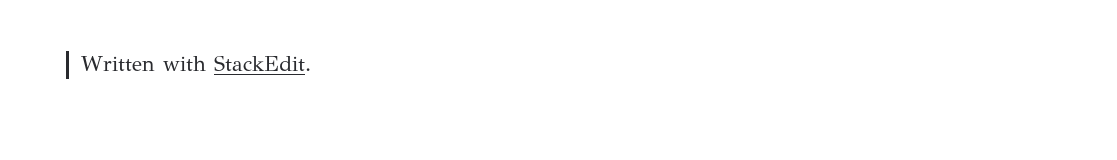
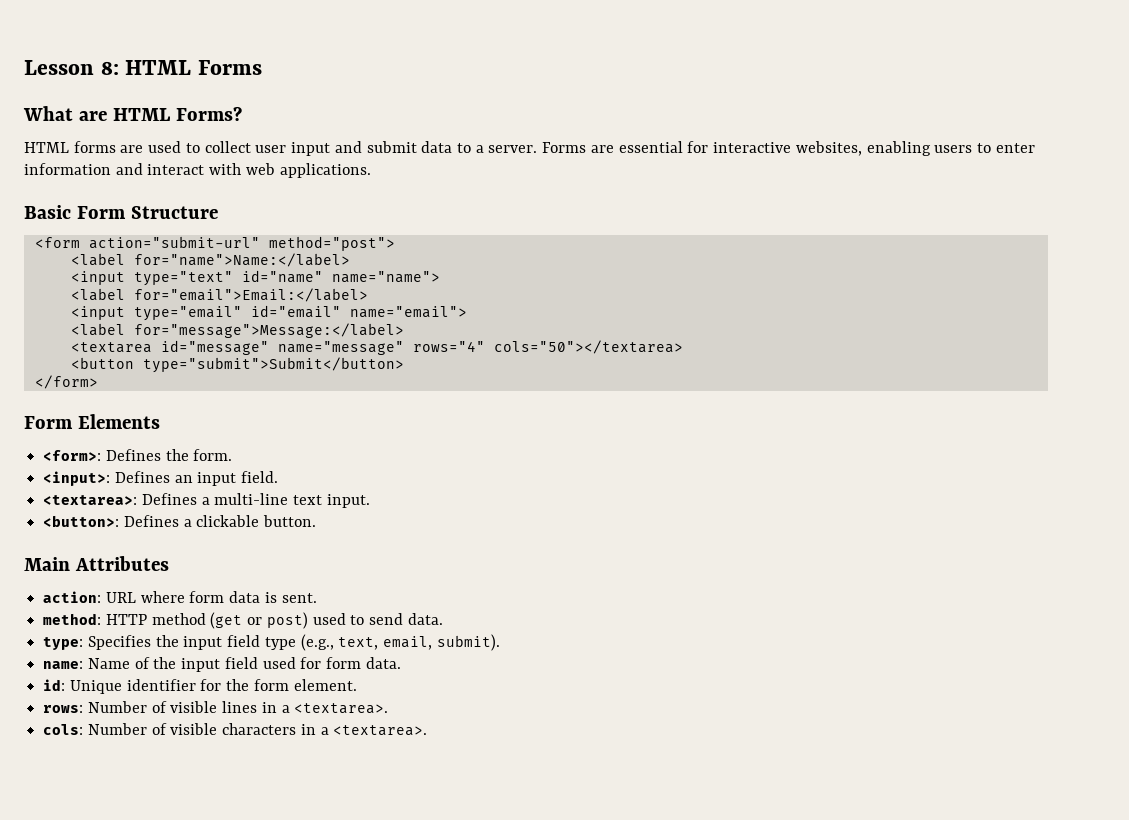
[81,55,312,71] Written with StackEdit. -> [24,60,262,75] [23,106,242,121] [24,141,1035,156] [24,163,371,178] [24,205,218,219] [34,236,395,251] [70,253,350,267] [70,270,440,286] [70,288,368,302] [70,305,467,321] [70,323,404,338] [70,340,683,355] [70,357,404,373] [34,375,98,389] [24,414,160,429] [43,449,233,461] [43,471,279,486] [43,493,370,508] [43,515,317,527] [24,556,169,571] [43,591,317,603] [43,612,443,629] [43,634,500,651] [43,657,401,672] [43,679,357,694] [43,701,389,714] [43,723,428,736] Lesson 8: HTML Forms // What are HTML Forms? // HTML forms are used to collect user input and submit data to a server. Forms are essential for interactive websites, enabling users to enter information and interact with web applications. // Basic Form Structure // <form action="submit-url" method="post"> // <label for="name">Name:</label> // <input type="text" id="name" name="name"> // <label for="email">Email:</label> // <input type="email" id="email" name="email"> // <label for="message">Message:</label> // <textarea id="message" name="message" rows="4" cols="50"></textarea> // <button type="submit">Submit</button> // </form> // Form Elements // <form>: Defines the form. // <input>: Defines an input field. // <textarea>: Defines a multi-line text input. // <button>: Defines a clickable button. // Main Attributes // action: URL where form data is sent. // method: HTTP method (get or post) used to send data. // type: Specifies the input field type (e.g., text, email, submit). // name: Name of the input field used for form data. // id: Unique identifier for the form element. // rows: Number of visible lines in a <textarea>. // cols: Number of visible characters in a <textarea>.

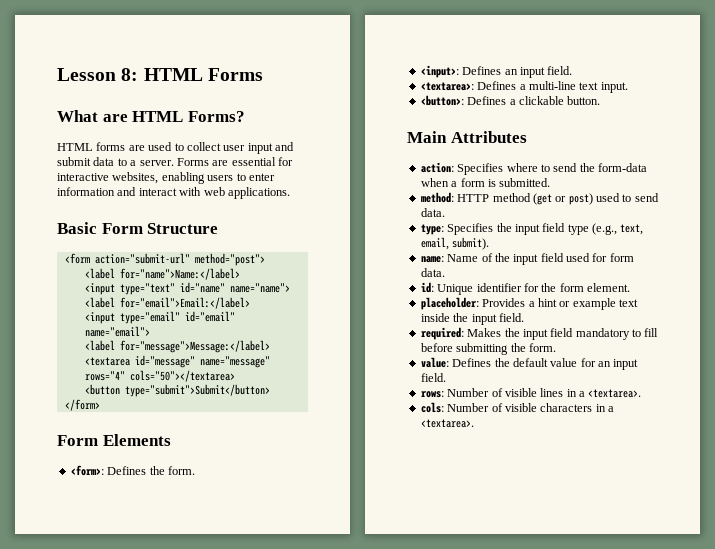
[105,591,317,603] URL where form data is sent. -> [457,163,647,175] [420,178,551,187] Specifies where to send the form-data when a form is submitted.
(357, 685) none -> [420,297,638,310] [420,313,524,325] [420,327,659,340] [420,343,556,355] [420,357,639,370] [420,373,446,382] // placeholder: Provides a hint or example text inside the input field. // required: Makes the input field mandatory to fill before submitting the form. // value: Defines the default value for an input field.

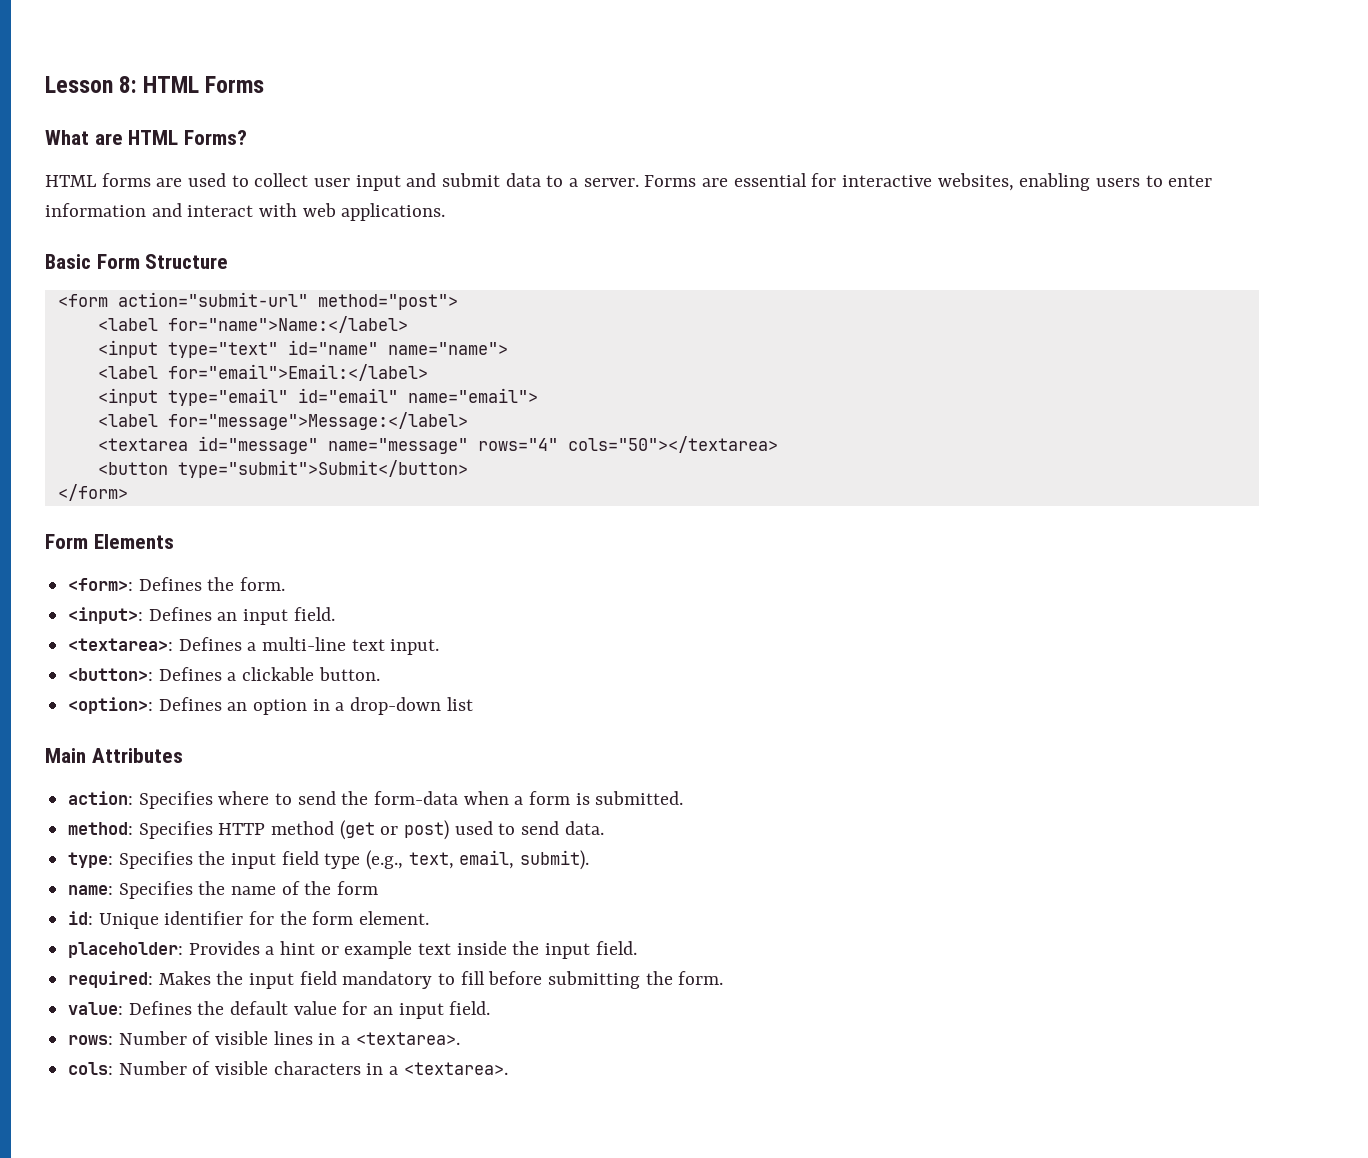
(601, 100) none -> [68,697,473,715] // <option>: Defines an option in a drop-down list
(454, 197) none -> [138,821,213,839] Specifies
[447,253,634,265] [420,268,445,277] Name of the input field used for form data. -> [118,881,379,899] Specifies the name of the form

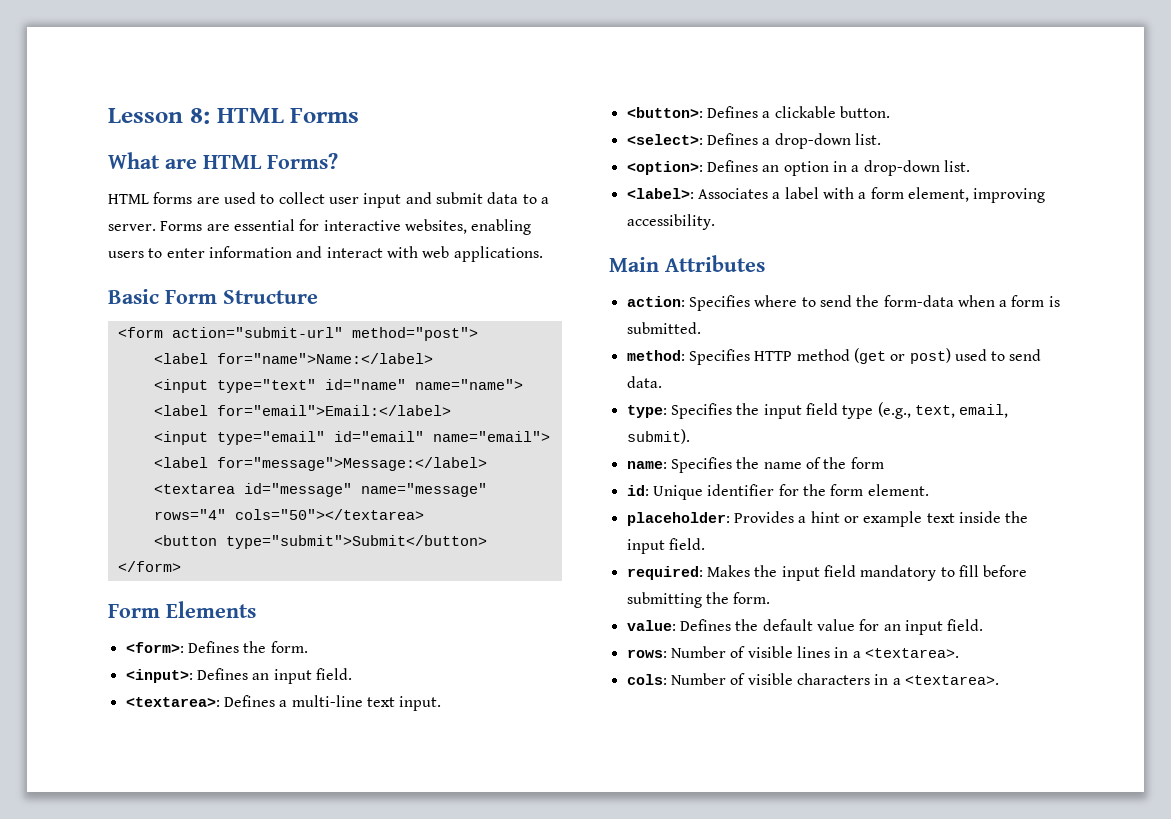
(380, 674) none -> [626,133,881,149] // <select>: Defines a drop-down list.
[446,697,473,711] list -> [943,160,970,172] [626,187,1046,203] [626,214,715,230] list. // <label>: Associates a label with a form element, improving accessibility.

